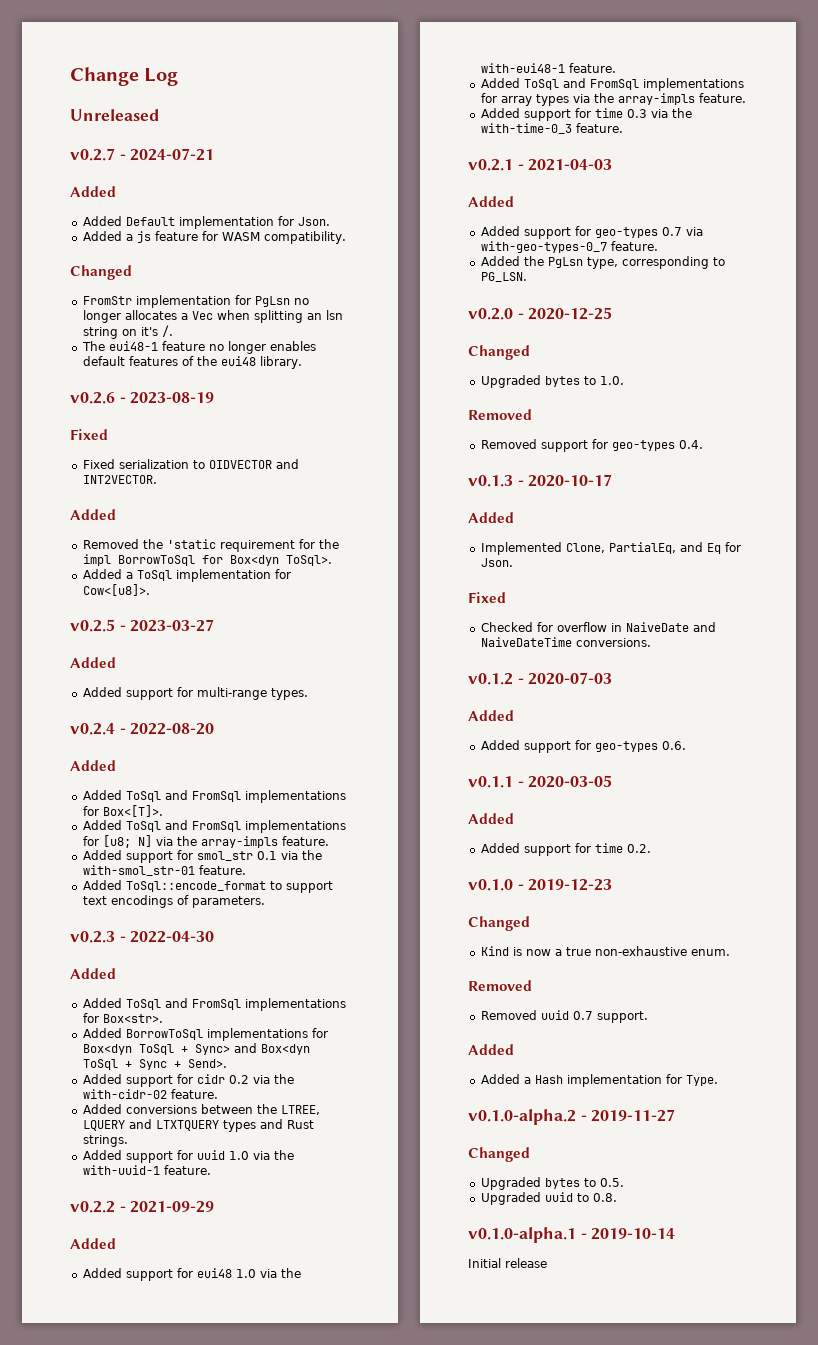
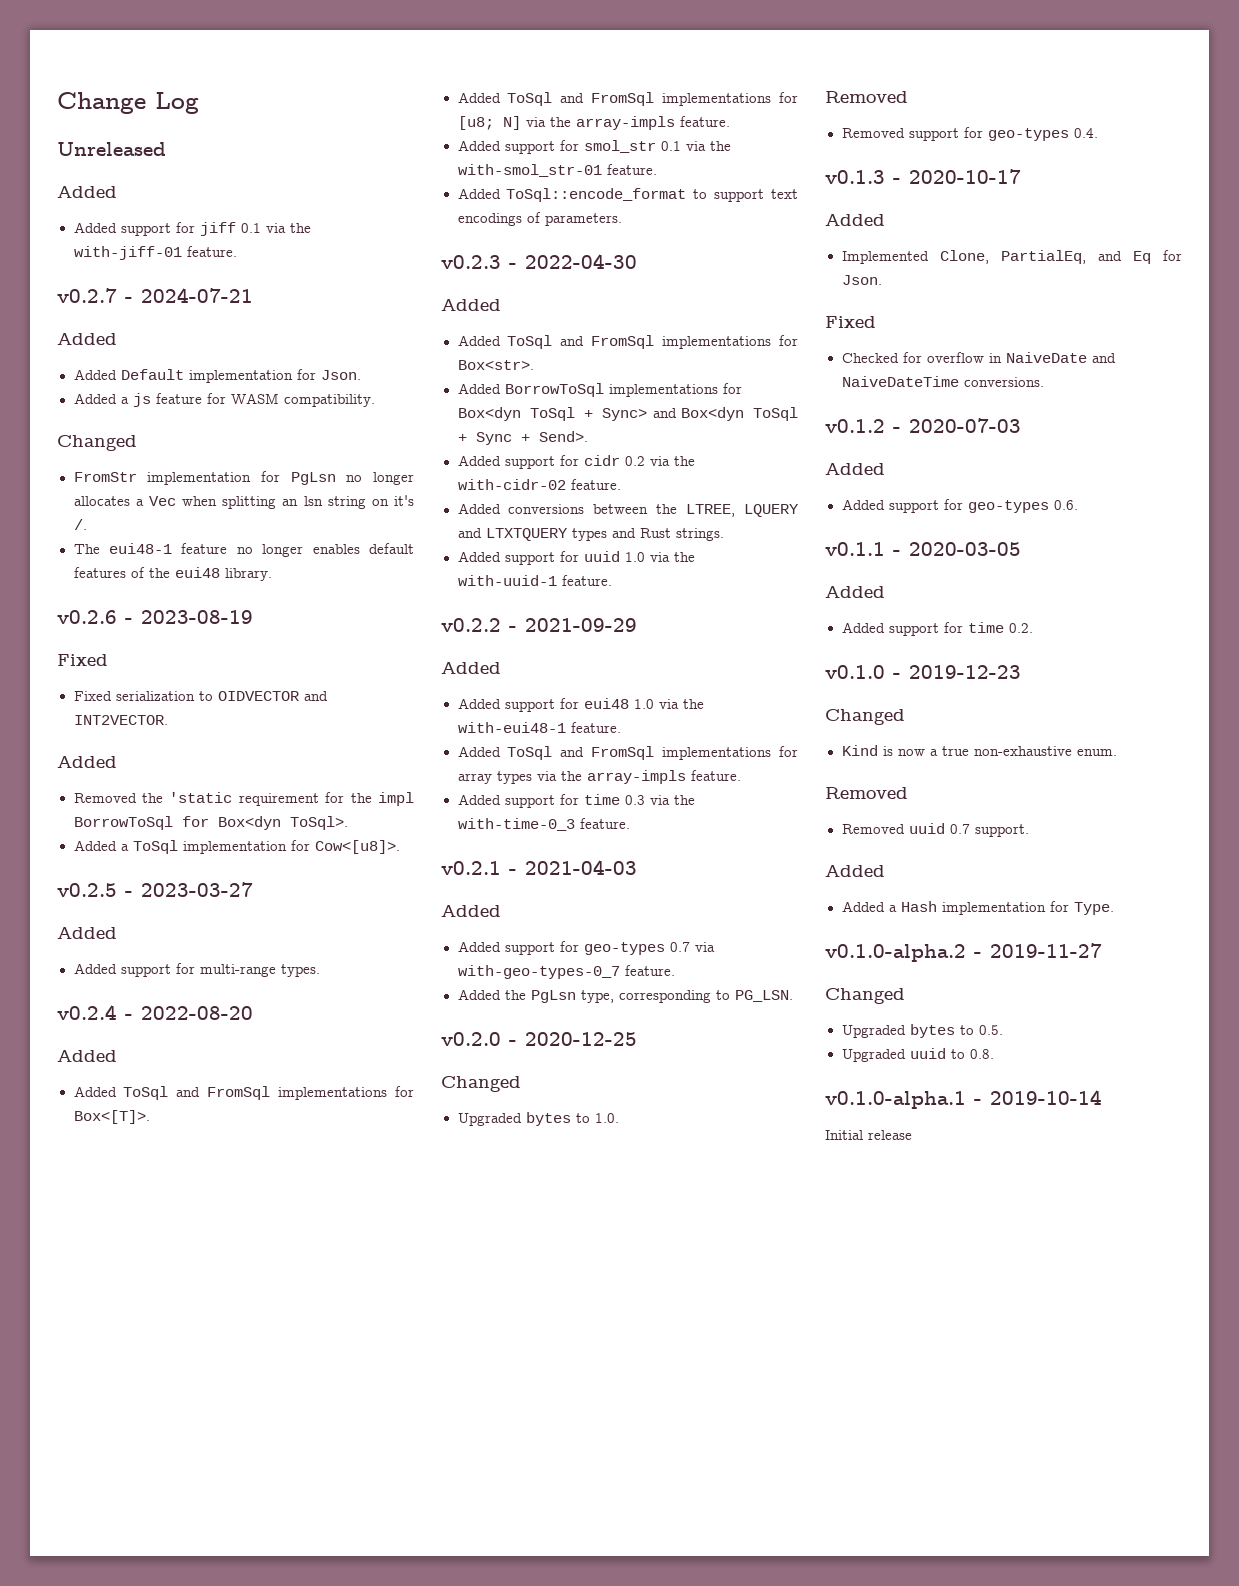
(159, 115) none -> [57,186,117,198] [73,222,311,236] [73,246,237,260] // Added // Added support for jiff 0.1 via the with-jiff-01 feature.

